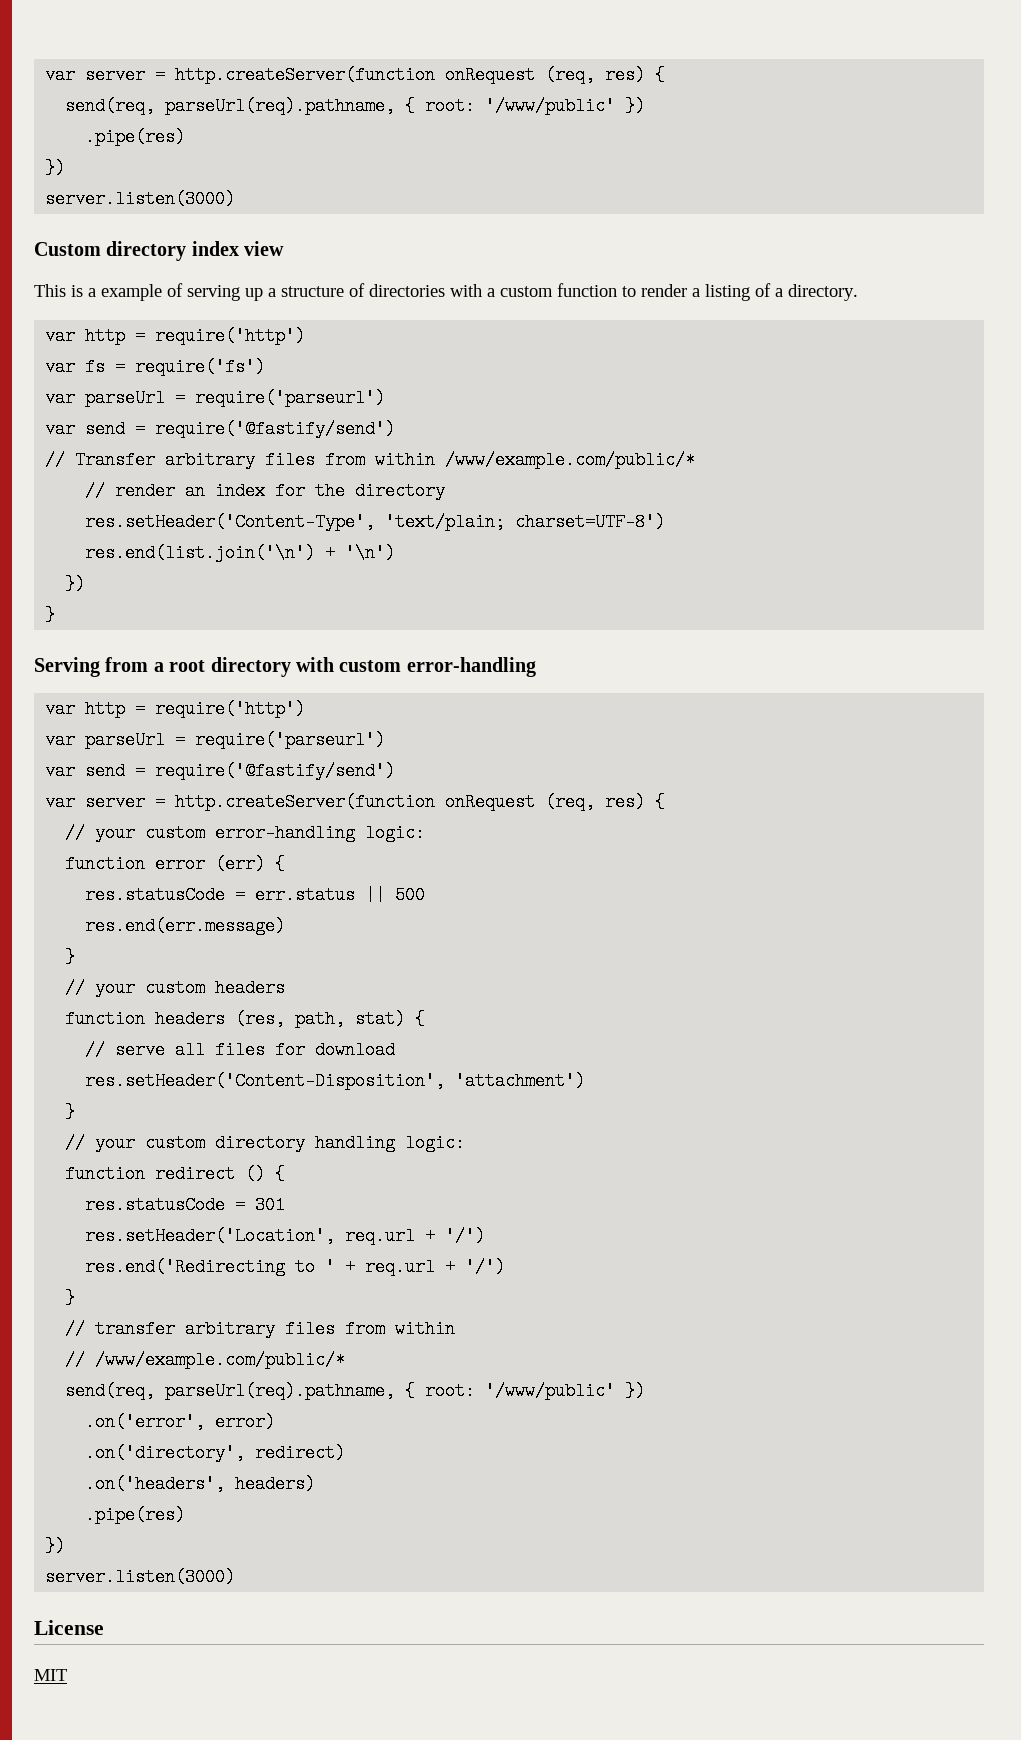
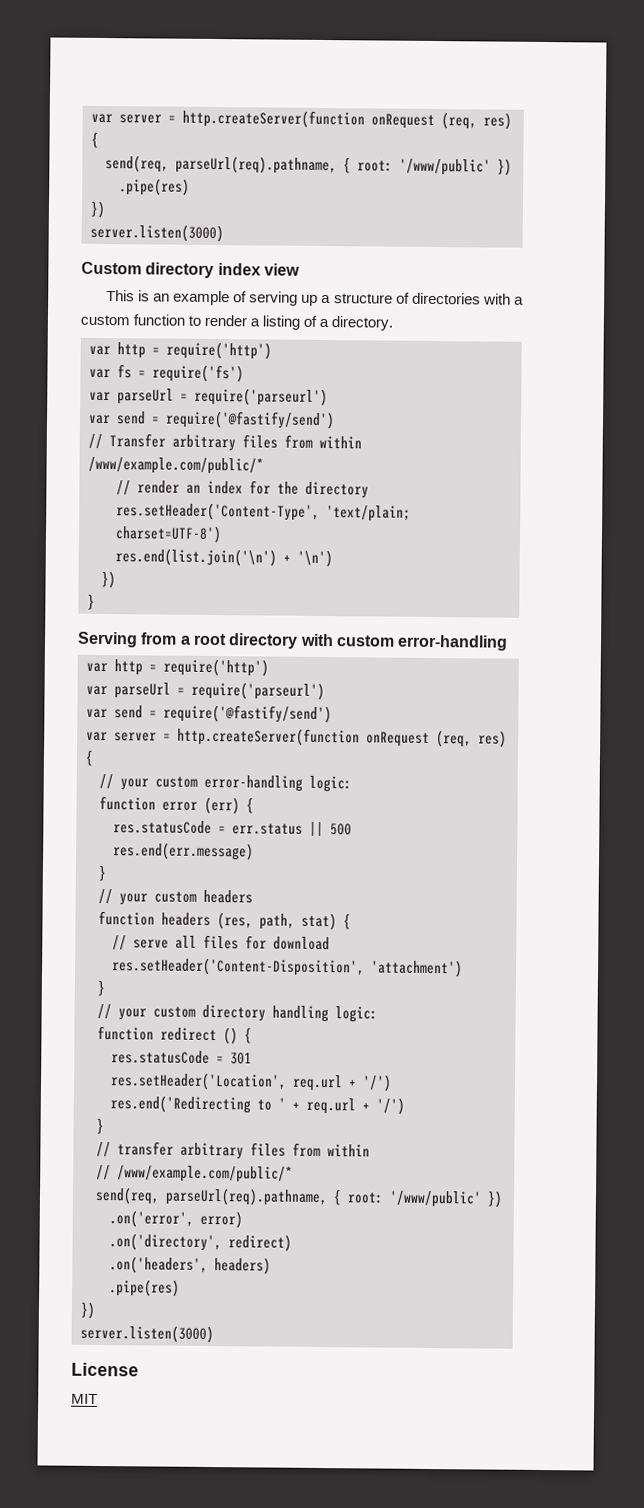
[88,288,96,297] a -> [152,293,170,302] an

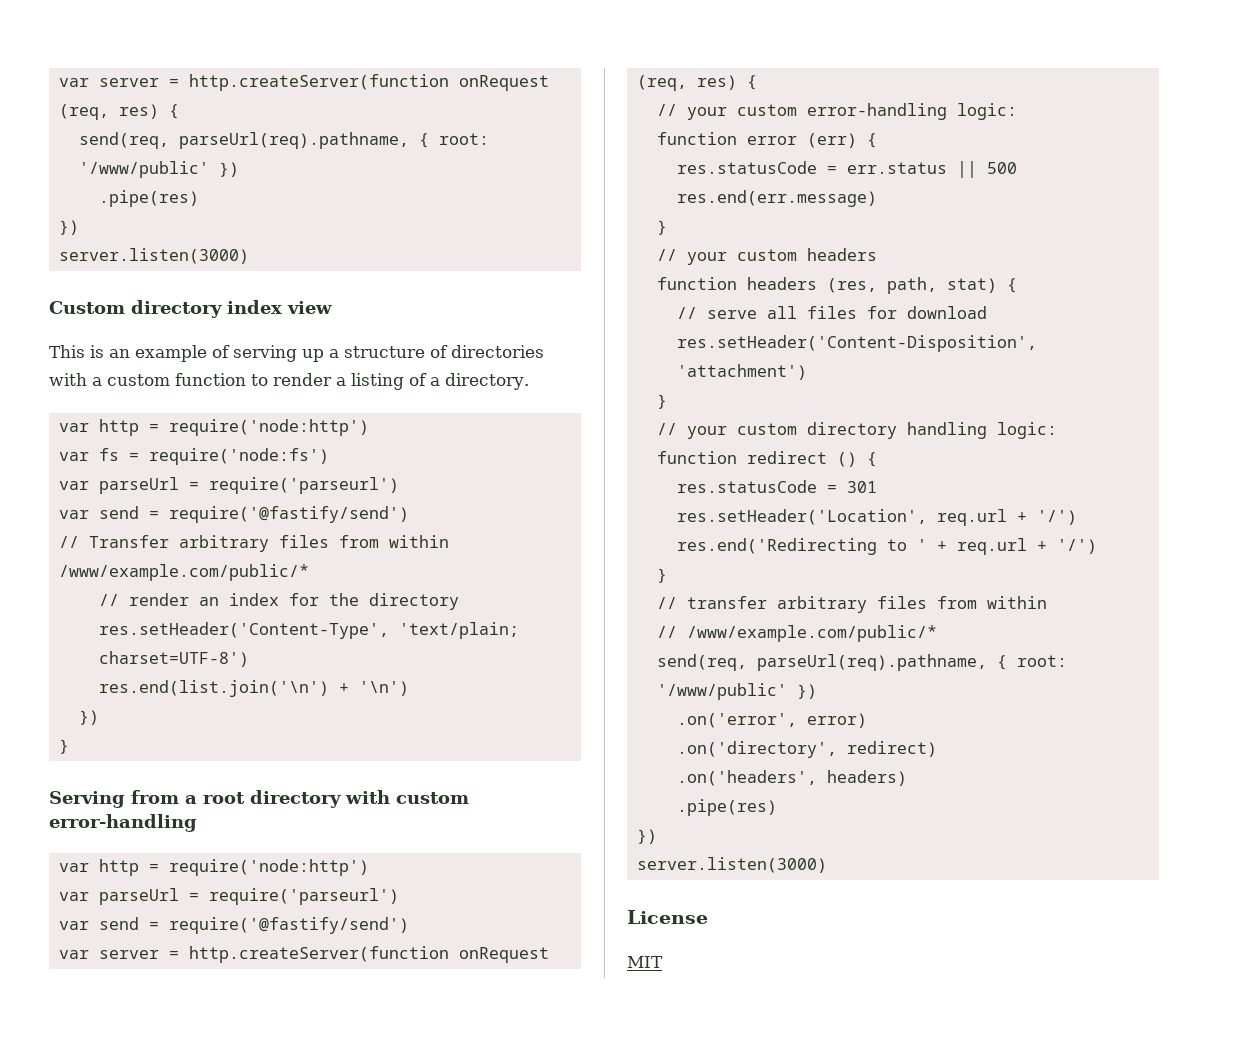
[166,341,272,360] require('http') -> [168,419,369,436] require('node:http')
[152,364,244,383] require('fs') -> [148,448,329,465] require('node:fs')
[163,658,269,677] require('http') -> [168,859,369,876] require('node:http')

